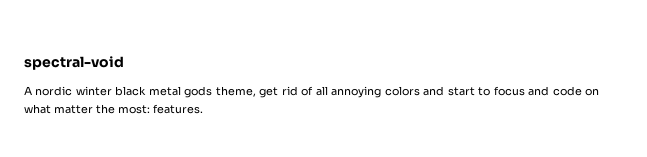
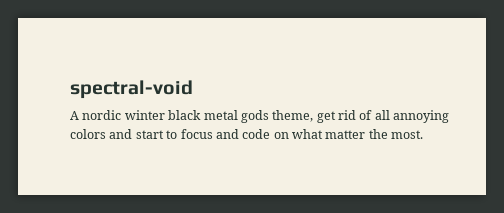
[118,104,203,114] most: features. -> [391,130,424,139] most.

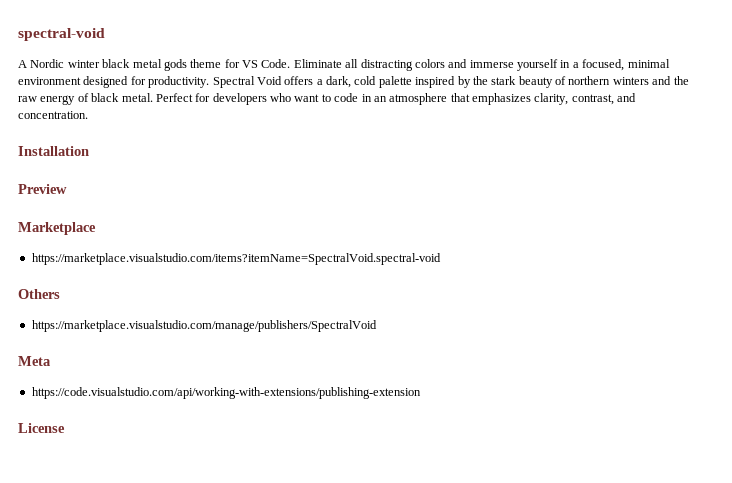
[82,110,122,120] nordic -> [30,59,65,68] Nordic
[272,110,450,123] [70,129,424,139] theme, get rid of all annoying colors and start to focus and code on what matter the most. -> [190,59,670,71] [18,76,689,88] [18,93,637,105] [18,111,88,119] [18,146,89,156] [18,184,67,194] [18,222,96,235] [31,253,441,265] [18,289,60,299] [31,320,377,332] [18,356,51,366] [31,387,421,399] [18,423,65,433] theme for VS Code. Eliminate all distracting colors and immerse yourself in a focused, minimal environment designed for productivity. Spectral Void offers a dark, cold palette inspired by the stark beauty of northern winters and the raw energy of black metal. Perfect for developers who want to code in an atmosphere that emphasizes clarity, contrast, and concentration. // Installation // Preview // Marketplace // https://marketplace.visualstudio.com/items?itemName=SpectralVoid.spectral-void // Others // https://marketplace.visualstudio.com/manage/publishers/SpectralVoid // Meta // https://code.visualstudio.com/api/working-with-extensions/publishing-extension // License

